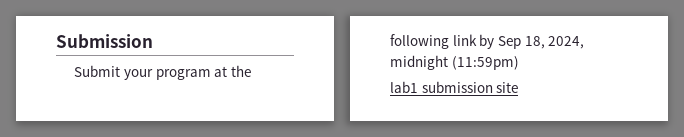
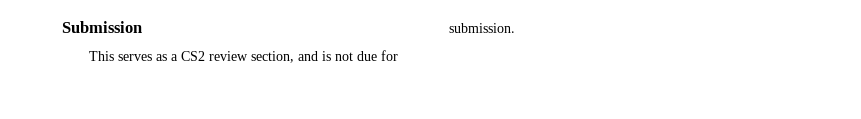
[74,65,251,80] [390,34,585,49] [390,55,519,70] [390,81,519,93] Submit your program at the following link by Sep 18, 2024, midnight (11:59pm) // lab1 submission site -> [89,50,399,63] [449,23,515,33] This serves as a CS2 review section, and is not due for submission.

